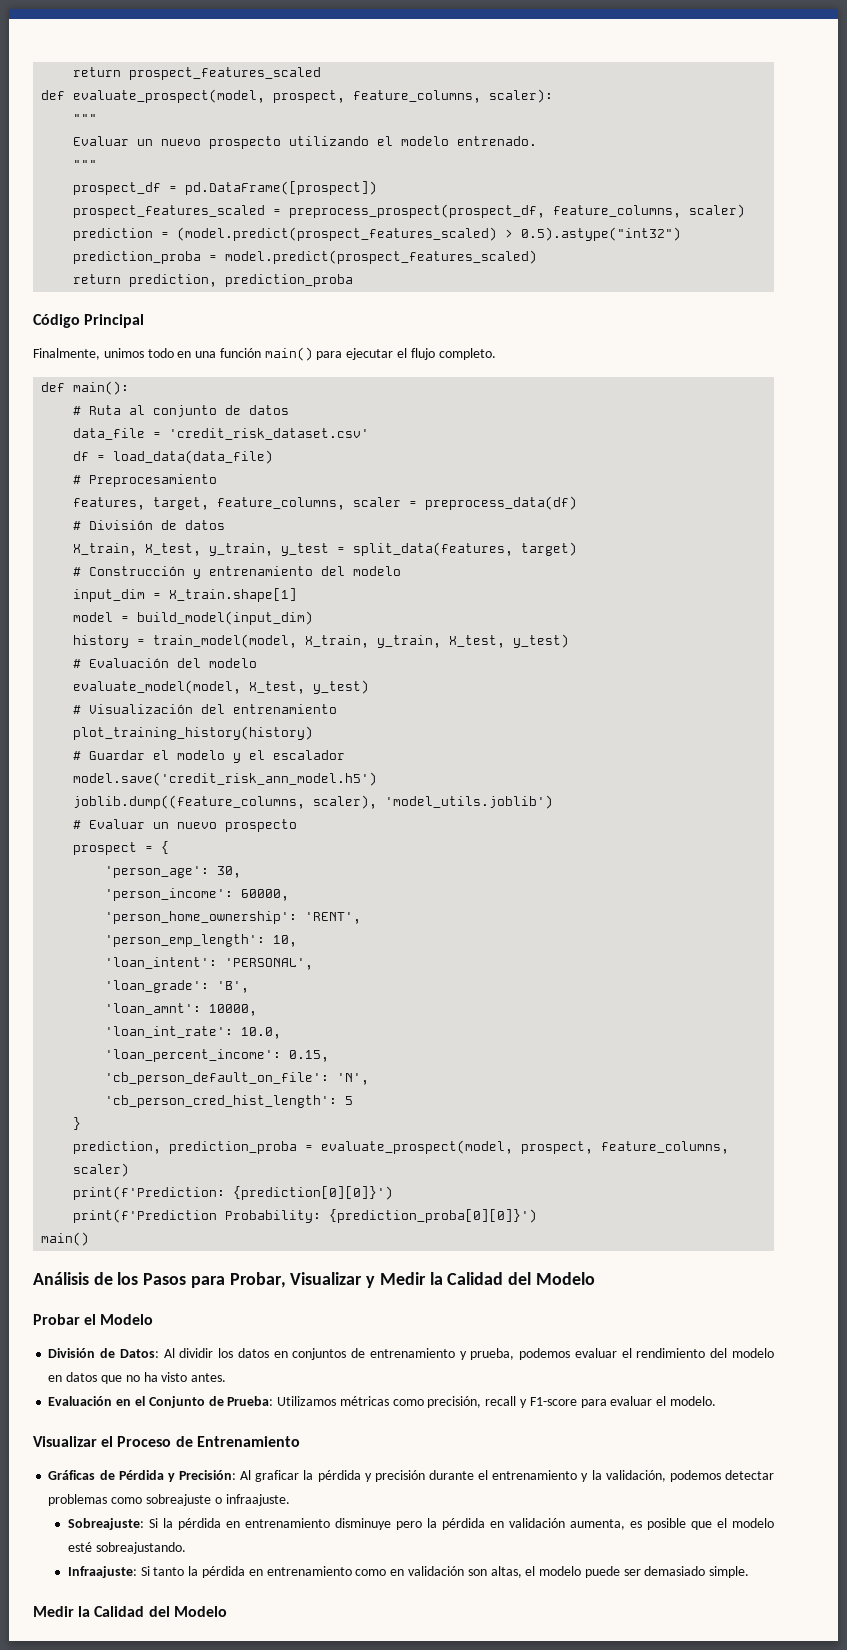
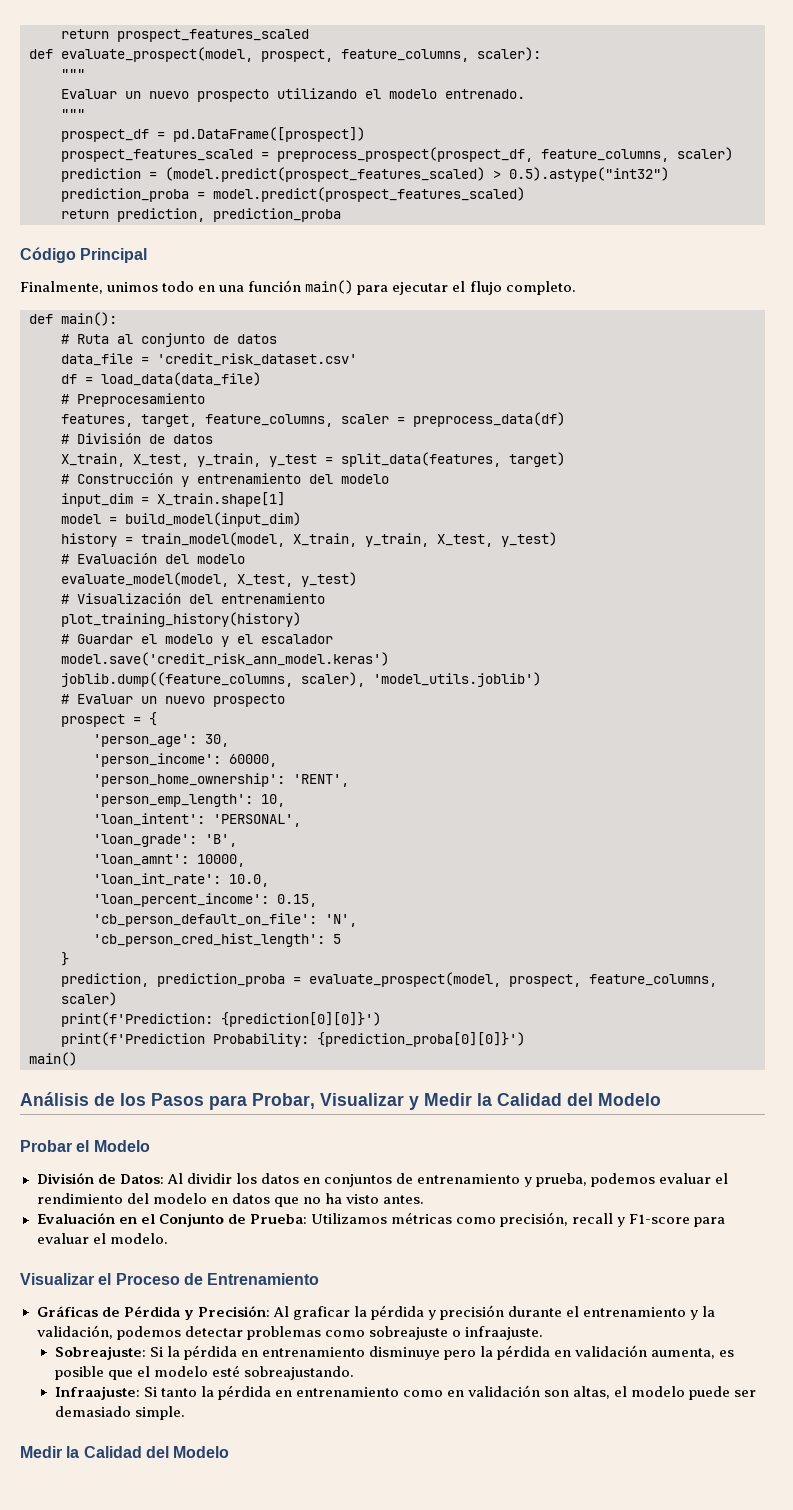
[73,772,378,786] model.save('credit_risk_ann_model.h5') -> [61,652,389,666] model.save('credit_risk_ann_model.keras')

